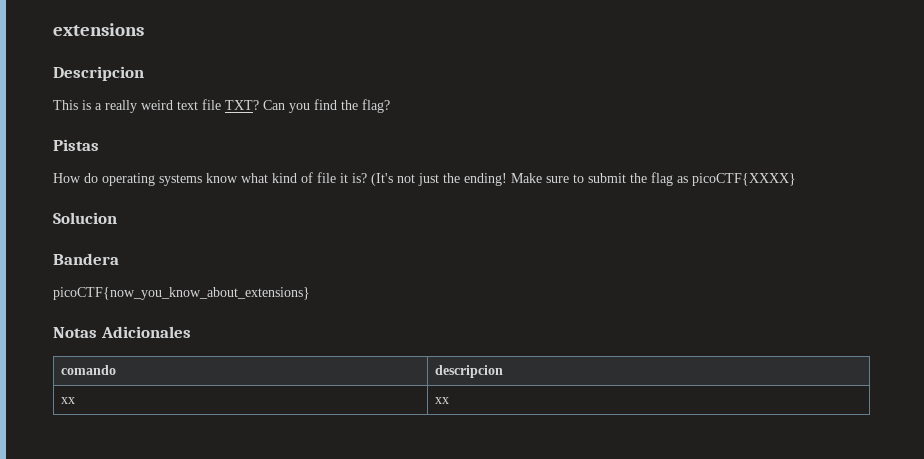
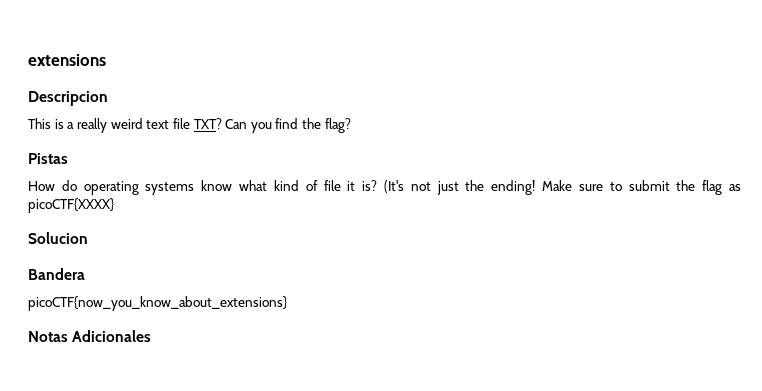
[61,365,117,375] [435,365,504,378] [61,397,76,404] [435,397,450,404] // comando | descripcion // xx | xx -> (152, 336) none

